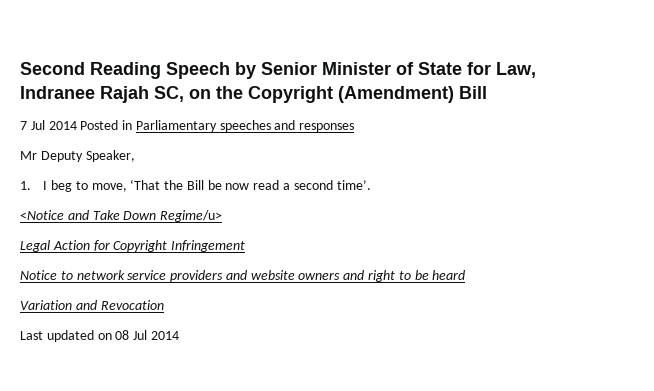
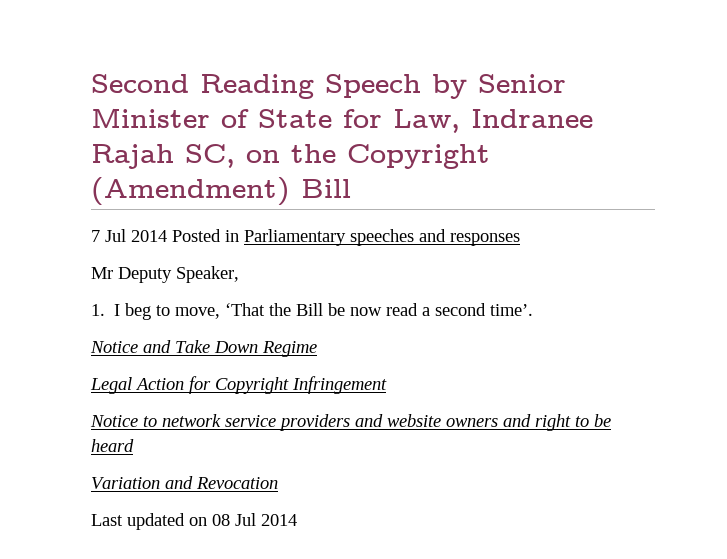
[20,210,64,220] <Notice -> [90,341,138,353] Notice
[160,210,223,222] Regime/u> -> [262,341,317,357] Regime

